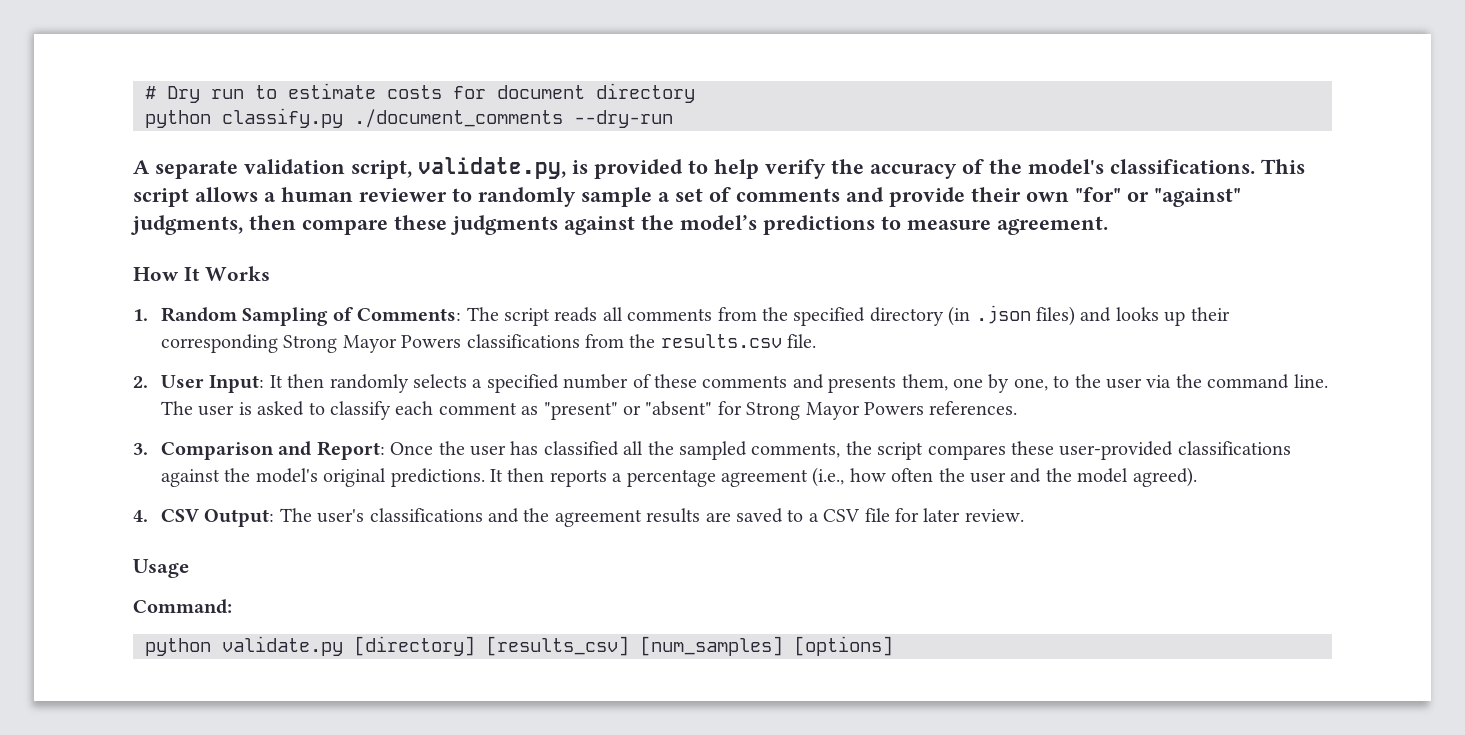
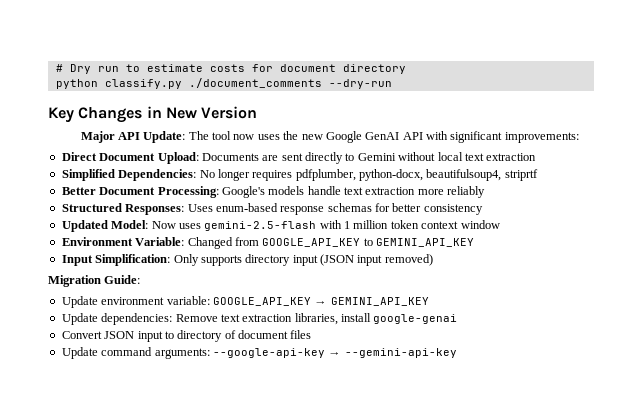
[133,157,1305,179] [133,187,1241,207] [131,215,1108,235] [133,266,271,281] [133,305,1230,326] [160,334,817,353] [133,374,1328,393] [160,401,1018,420] [133,441,1291,460] [160,467,1197,487] [133,508,1024,527] [133,559,189,578] [133,599,232,614] [145,636,893,656] A separate validation script, validate.py, is provided to help verify the accuracy of the model's classifications. This script allows a human reviewer to randomly sample a set of comments and provide their own "for" or "against" judgments, then compare these judgments against the model’s predictions to measure agreement. // How It Works // 1. Random Sampling of Comments: The script reads all comments from the specified directory (in .json files) and looks up their corresponding Strong Mayor Powers classifications from the results.csv file. // 2. User Input: It then randomly selects a specified number of these comments and presents them, one by one, to the user via the command line. The user is asked to classify each comment as "present" or "absent" for Strong Mayor Powers references. // 3. Comparison and Report: Once the user has classified all the sampled comments, the script compares these user-provided classifications against the model's original predictions. It then reports a percentage agreement (i.e., how often the user and the model agreed). // 4. CSV Output: The user's classifications and the agreement results are saved to a CSV file for later review. // Usage // Command: // python validate.py [directory] [results_csv] [num_samples] [options] -> [48,106,258,123] [80,131,579,143] [61,152,537,164] [61,169,538,181] [61,186,486,198] [61,203,483,215] [61,220,500,232] [61,237,474,249] [61,254,433,266] [48,275,141,287] [61,296,429,308] [61,313,458,325] [61,330,312,342] [61,347,457,359] Key Changes in New Version // Major API Update: The tool now uses the new Google GenAI API with significant improvements: // Direct Document Upload: Documents are sent directly to Gemini without local text extraction // Simplified Dependencies: No longer requires pdfplumber, python-docx, beautifulsoup4, striprtf // Better Document Processing: Google's models handle text extraction more reliably // Structured Responses: Uses enum-based response schemas for better consistency // Updated Model: Now uses gemini-2.5-flash with 1 million token context window // Environment Variable: Changed from GOOGLE_API_KEY to GEMINI_API_KEY // Input Simplification: Only supports directory input (JSON input removed) // Migration Guide: // Update environment variable: GOOGLE_API_KEY → GEMINI_API_KEY // Update dependencies: Remove text extraction libraries, install google-genai // Convert JSON input to directory of document files // Update command arguments: --google-api-key → --gemini-api-key

